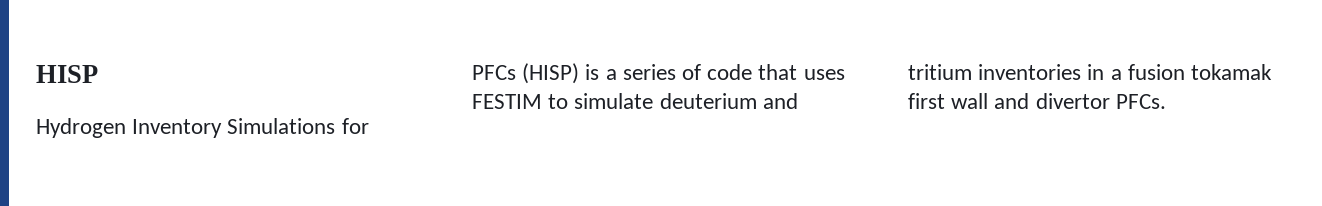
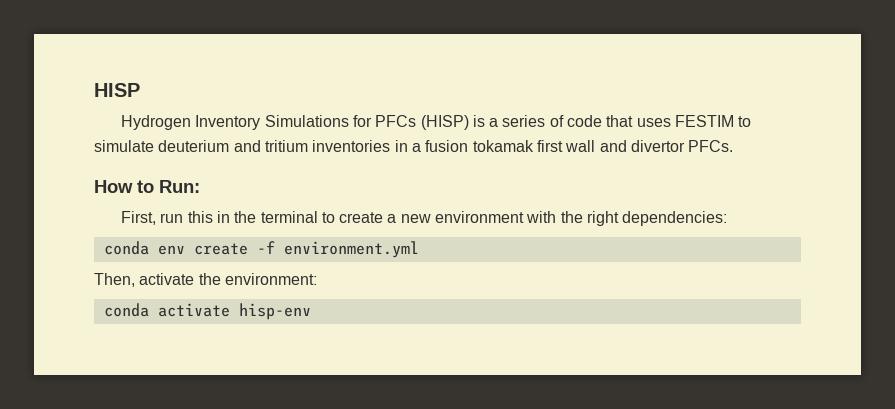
(1166, 101) none -> [94,180,200,193] [120,211,728,226] [103,241,419,258] [94,273,317,287] [103,303,311,320] // How to Run: // First, run this in the terminal to create a new environment with the right dependencies: // conda env create -f environment.yml // Then, activate the environment: // conda activate hisp-env

